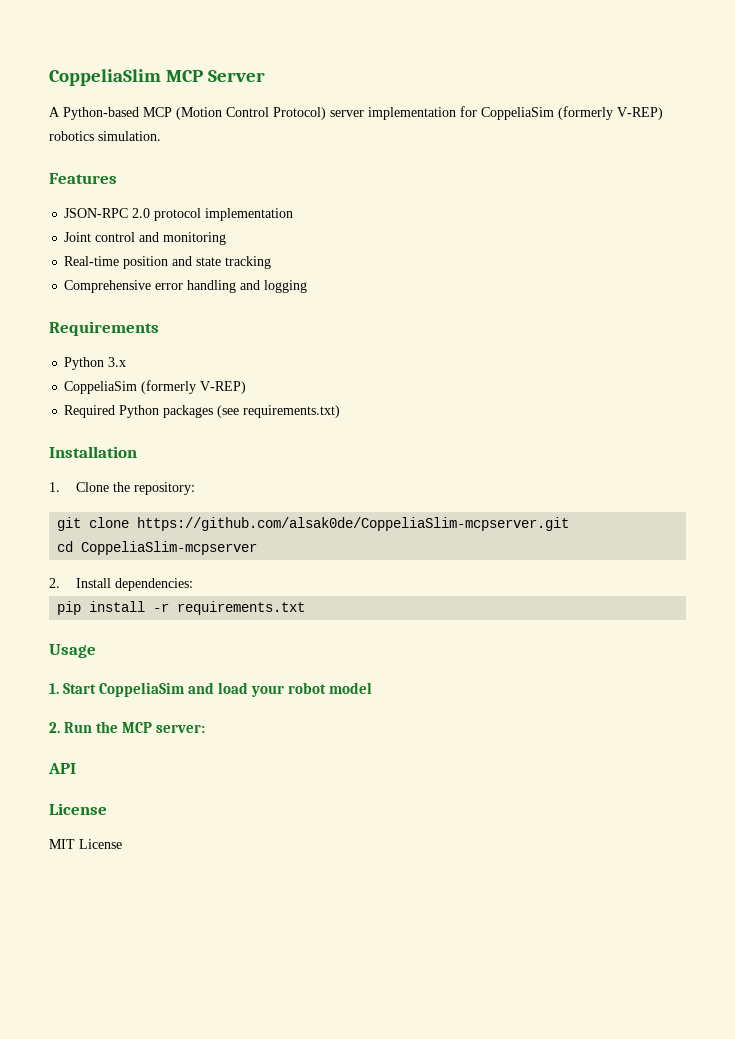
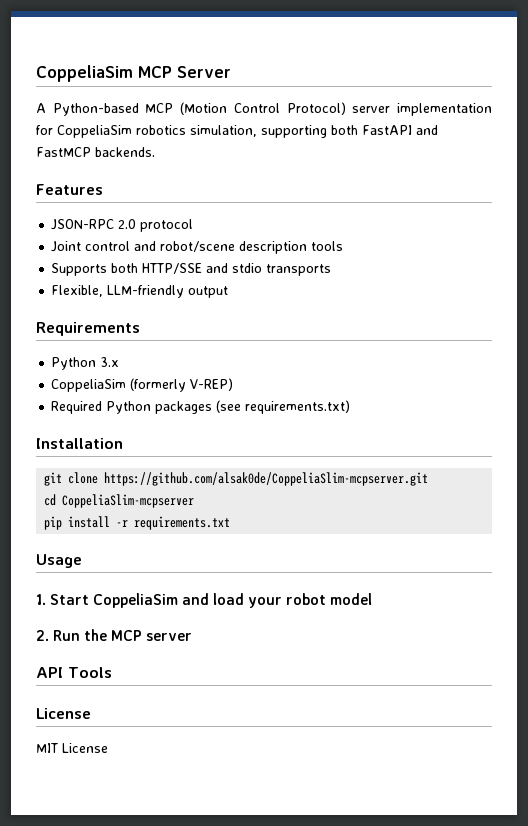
[49,69,161,86] CoppeliaSlim -> [36,65,133,82] CoppeliaSim
[558,106,663,120] [49,131,161,141] (formerly V-REP) robotics simulation. -> [136,125,438,138] [36,147,155,157] robotics simulation, supporting both FastAPI and FastMCP backends.
[205,208,294,221] implementation -> (194, 225) none
[163,232,227,245] [64,256,272,269] [64,280,308,293] monitoring // Real-time position and state tracking // Comprehensive error handling and logging -> [160,241,344,254] [51,263,332,276] [51,285,229,298] robot/scene description tools // Supports both HTTP/SSE and stdio transports // Flexible, LLM-friendly output
[49,482,196,495] // 1. Clone the repository: -> (123, 443) none
[49,578,194,591] // 2. Install dependencies: -> (195, 501) none
[156,724,206,733] server: -> [146,633,193,641] server
(76, 768) none -> [68,667,112,678] Tools

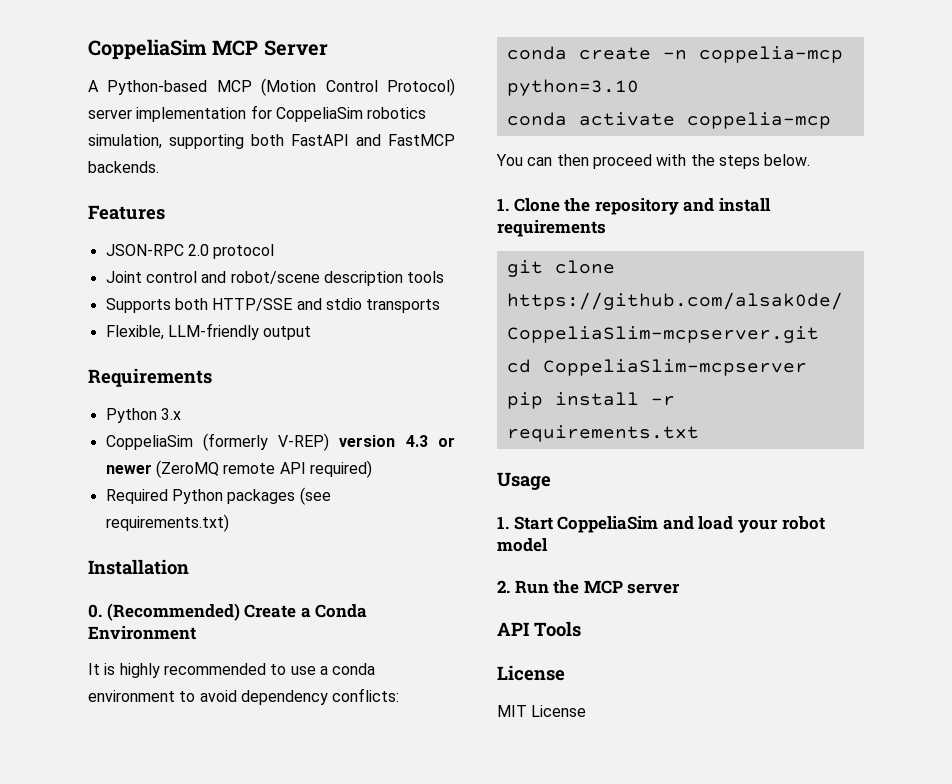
(234, 384) none -> [339,435,455,447] [105,460,372,478] version 4.3 or newer (ZeroMQ remote API required)
(123, 443) none -> [88,603,368,621] [88,626,196,640] [88,663,376,678] [88,688,400,705] [506,46,843,63] [506,79,639,96] [506,112,831,129] [496,154,811,169] [497,198,771,215] [497,220,606,237] // 0. (Recommended) Create a Conda Environment // It is highly recommended to use a conda environment to avoid dependency conflicts: // conda create -n coppelia-mcp python=3.10 // conda activate coppelia-mcp // You can then proceed with the steps below. // 1. Clone the repository and install requirements

